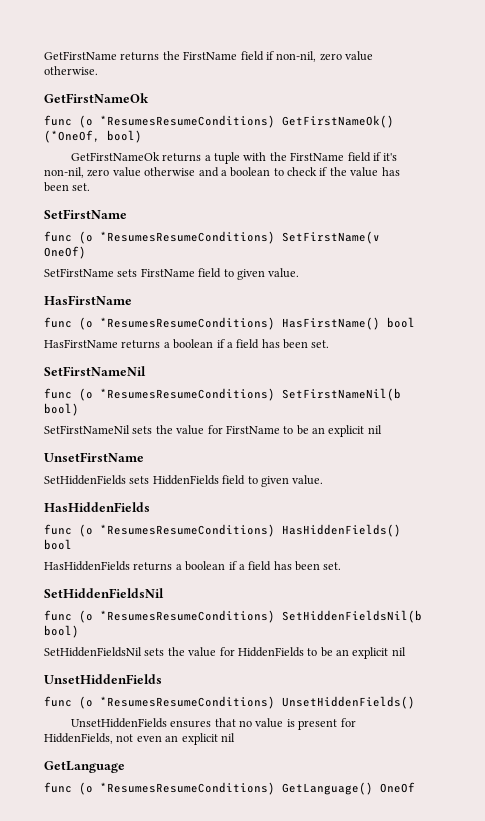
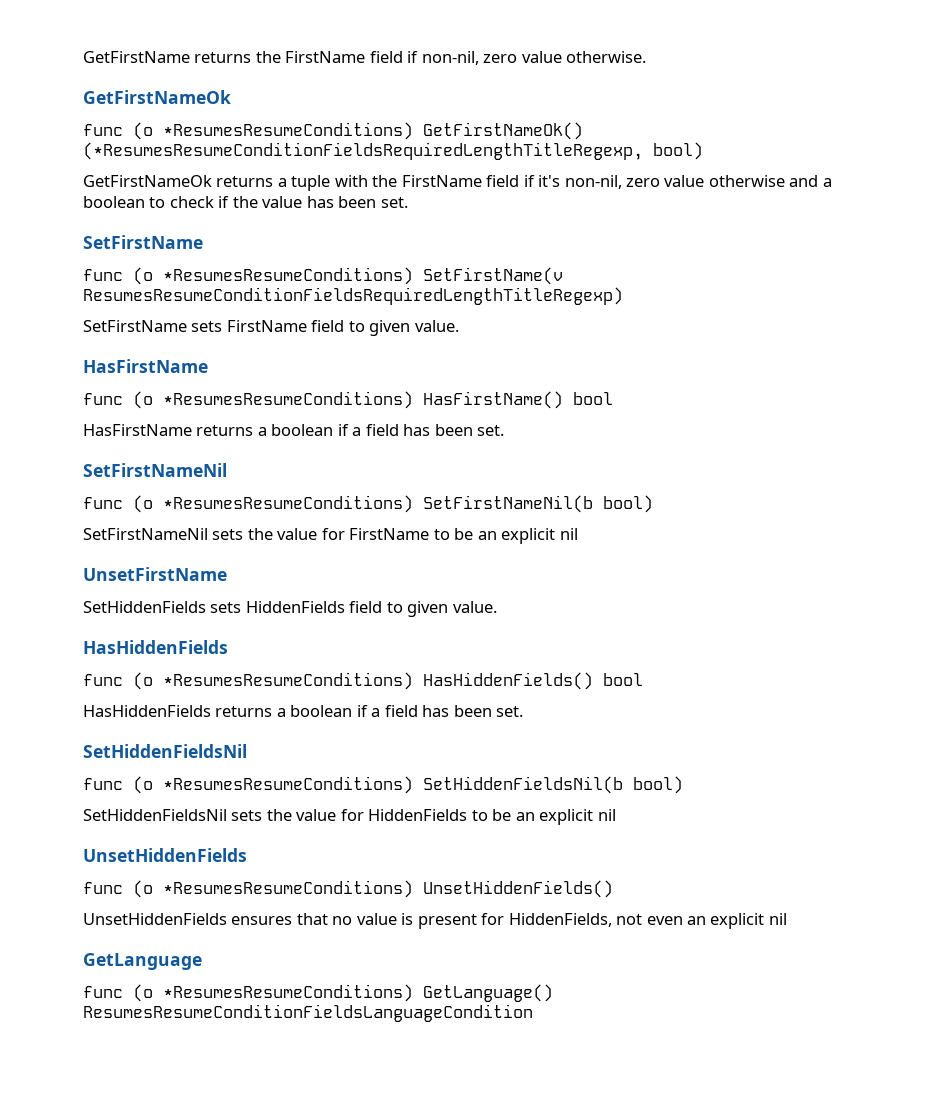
[44,130,100,143] (*OneOf, -> [83,142,643,160] (*ResumesResumeConditionFieldsRequiredLengthTitleRegexp,
[44,246,86,259] OneOf) -> [83,287,623,305] ResumesResumeConditionFieldsRequiredLengthTitleRegexp)
[380,782,415,793] OneOf -> [83,1004,533,1022] ResumesResumeConditionFieldsLanguageCondition

